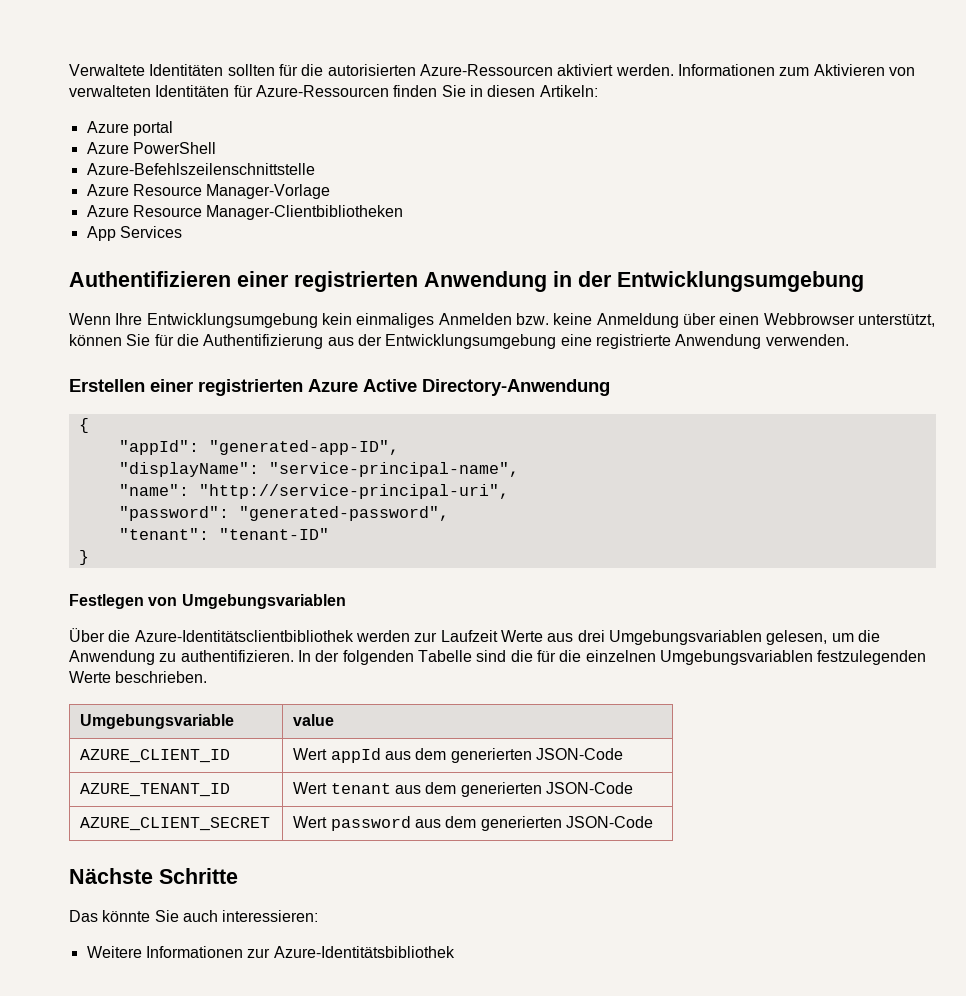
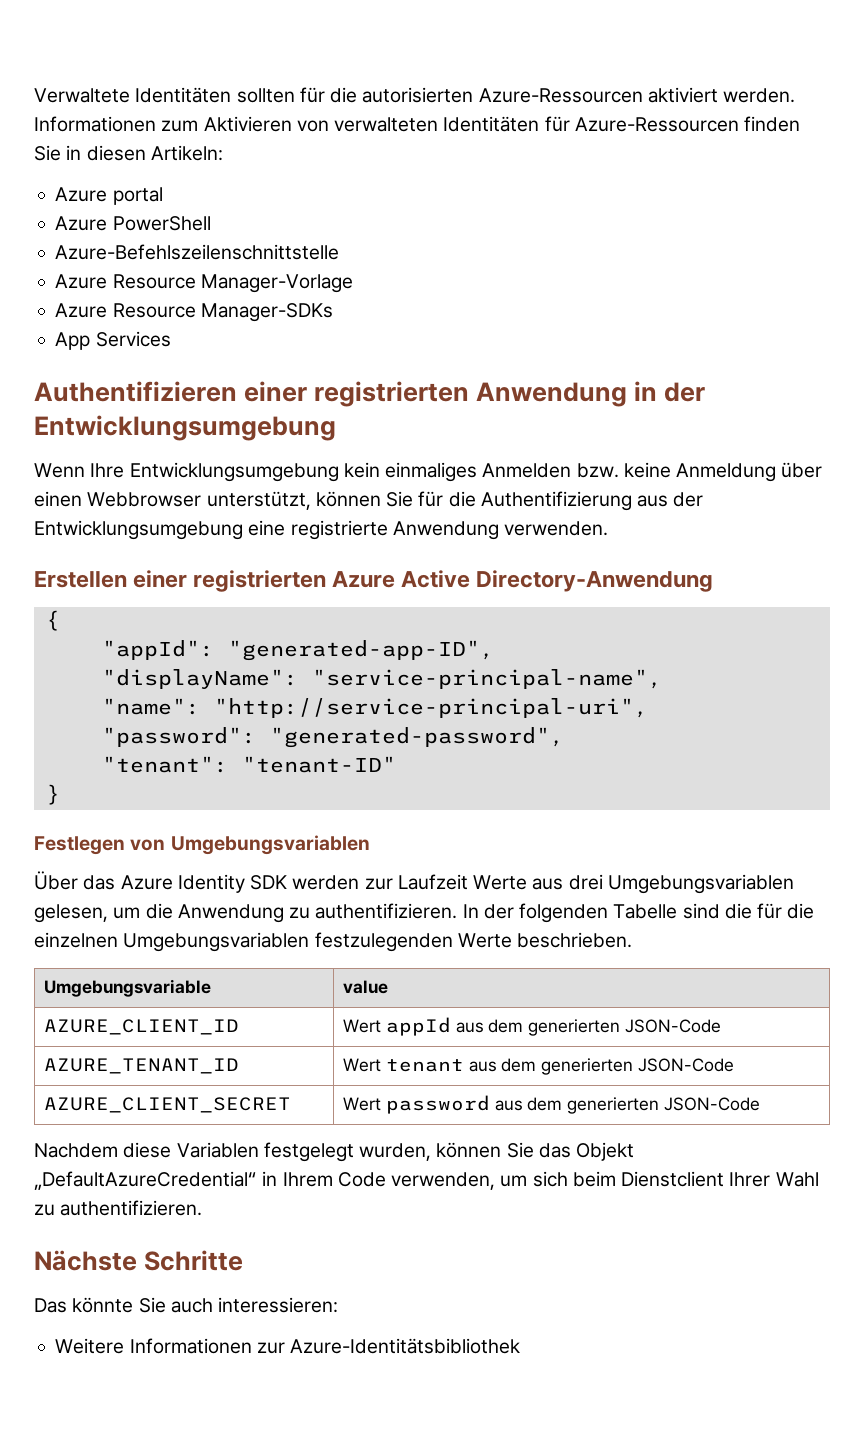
[206,205,404,220] Manager-Clientbibliotheken -> [200,303,333,322] Manager-SDKs
[108,630,354,642] die Azure-Identitätsclientbibliothek -> [83,874,288,893] das Azure Identity SDK
(654, 822) none -> [34,1142,635,1162] [34,1171,819,1190] [34,1200,203,1216] // Nachdem diese Variablen festgelegt wurden, können Sie das Objekt „DefaultAzureCredential“ in Ihrem Code verwenden, um sich beim Dienstclient Ihrer Wahl zu authentifizieren.

